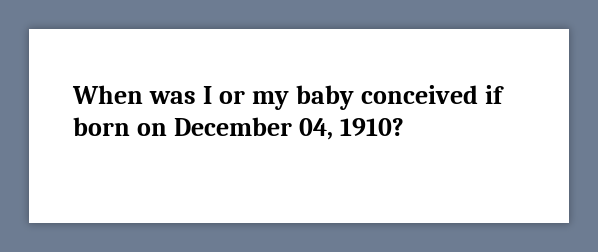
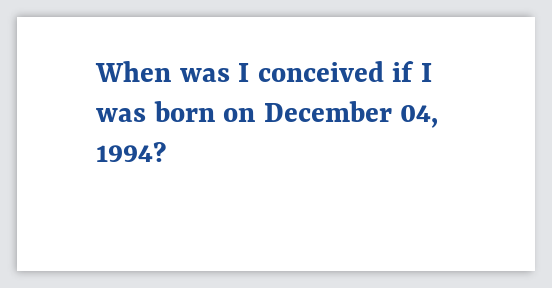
[219,85,505,110] or my baby conceived if -> [257,61,432,82] [96,108,146,122] conceived if I was
[340,118,405,136] 1910? -> [96,142,166,162] 1994?

